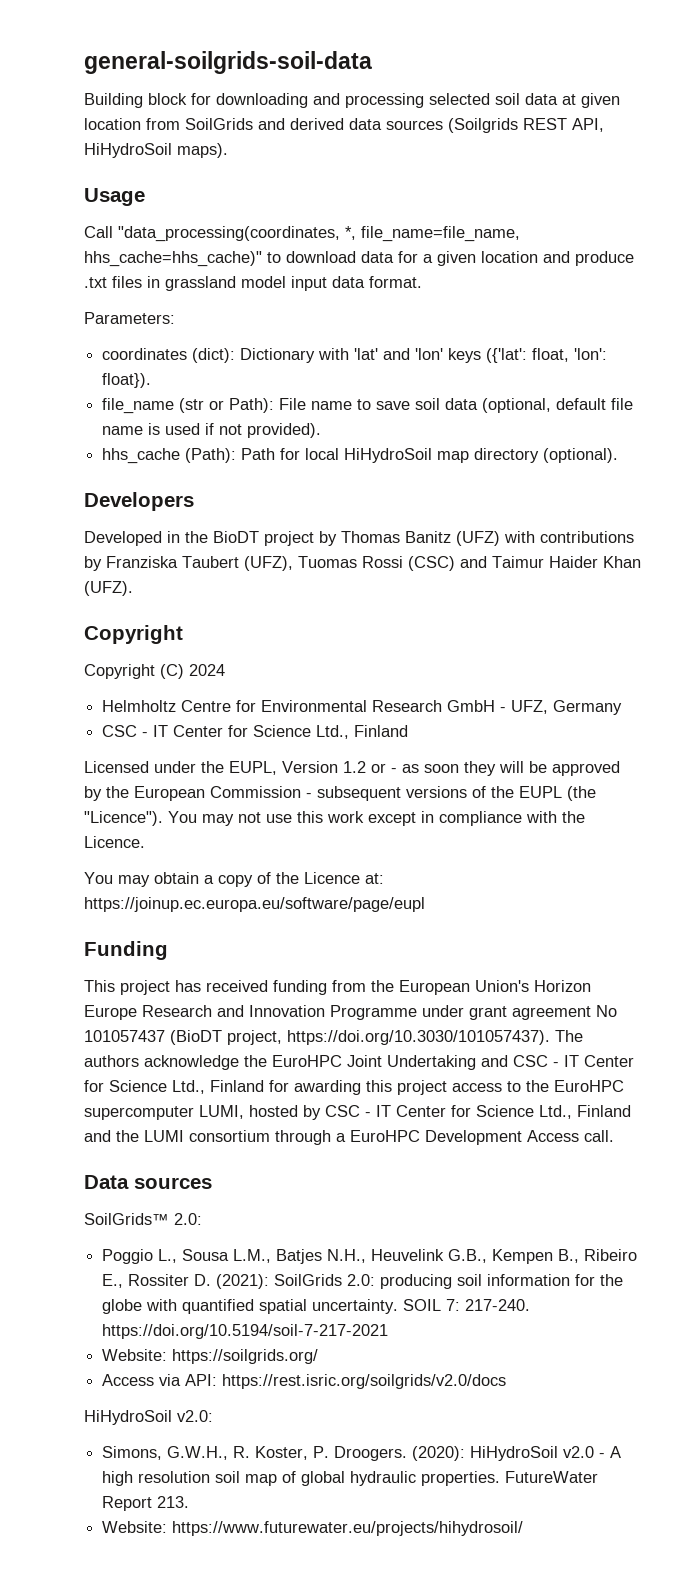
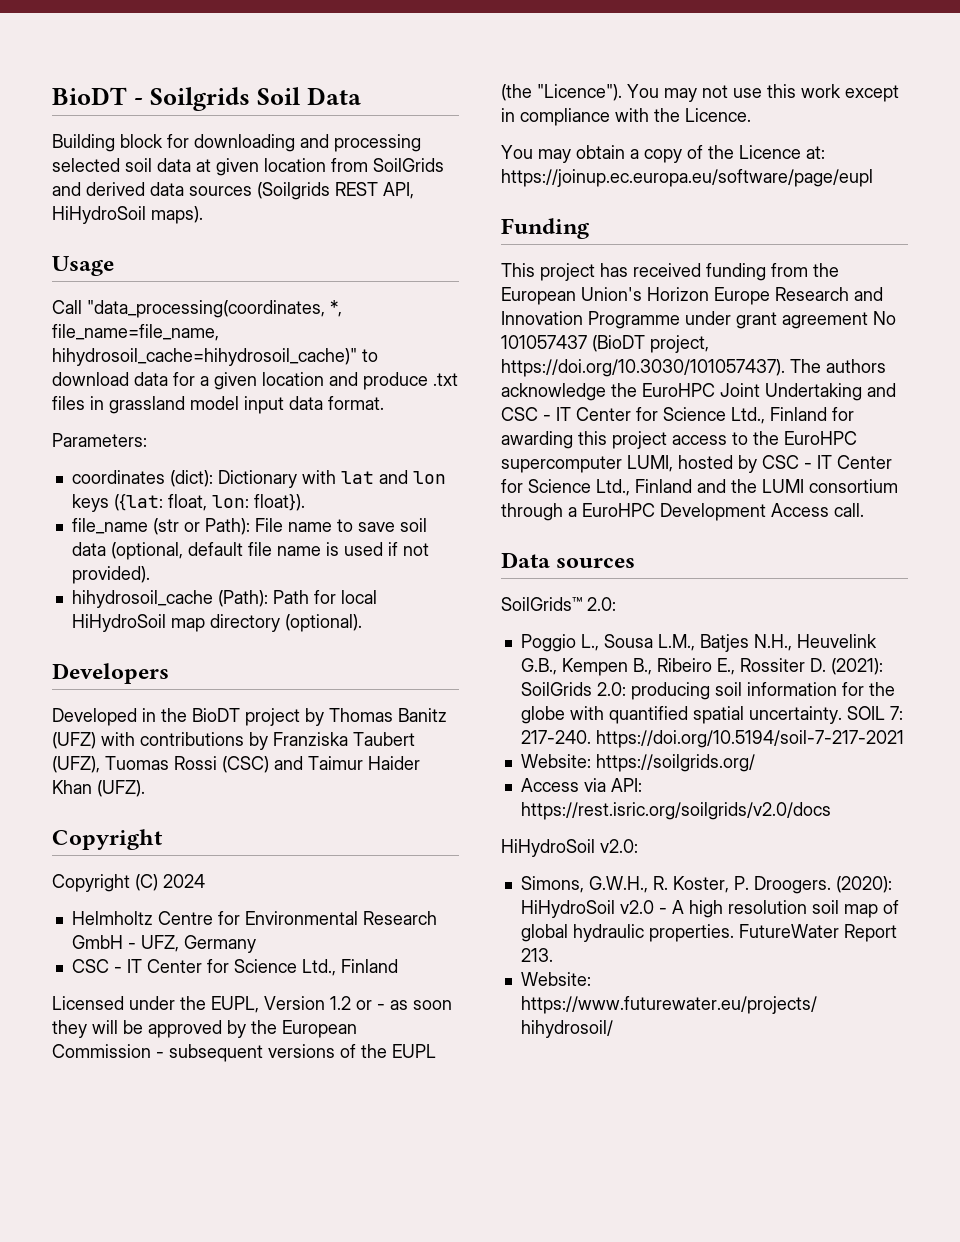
[84,51,372,74] general-soilgrids-soil-data -> [52,87,361,111] BioDT - Soilgrids Soil Data
[84,251,262,267] hhs_cache=hhs_cache)" -> [52,348,357,366] hihydrosoil_cache=hihydrosoil_cache)"
[354,348,608,363] 'lat' and 'lon' keys ({'lat': float, 'lon': -> [340,470,446,484] [71,494,249,512] lat and lon keys ({lat: float, lon:
[102,448,181,464] hhs_cache -> [71,590,213,608] hihydrosoil_cache

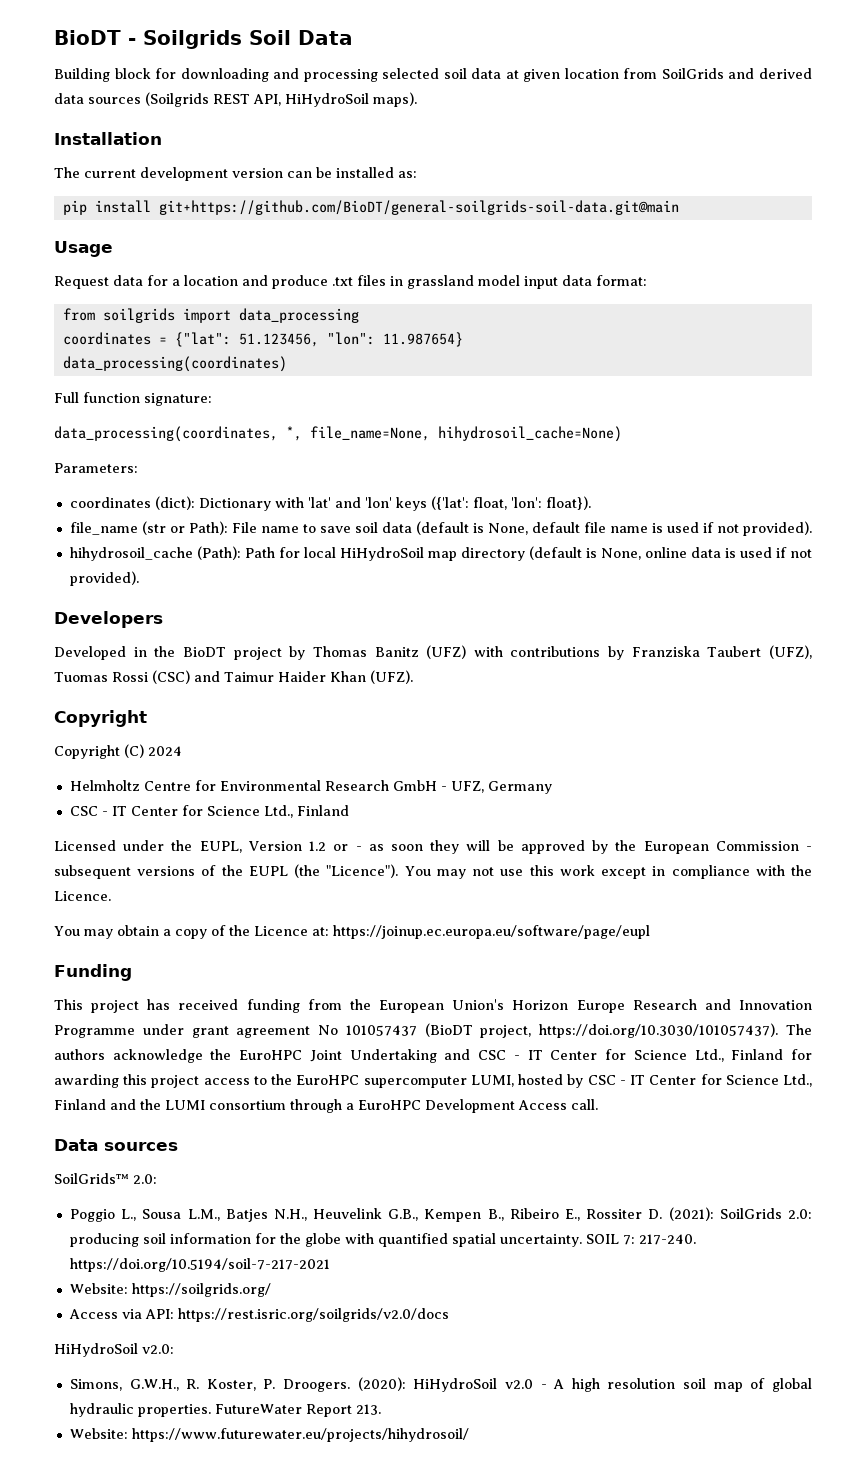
[52,256,114,276] [52,300,342,318] [52,324,219,341] [52,348,378,366] [52,372,129,386] Usage // Call "data_processing(coordinates, *, file_name=file_name, hihydrosoil_cache=hihydrosoil_cache)" to download -> [54,132,162,145] [54,167,417,181] [62,200,679,215] [54,241,113,257] [54,276,109,289] Installation // The current development version can be installed as: // pip install git+https://github.com/BioDT/general-soilgrids-soil-data.git@main // Usage // Request
[214,372,257,390] given -> (180, 282) none
[328,396,384,410] format. -> [596,275,647,286] [62,308,359,323] [62,332,463,347] [62,356,287,372] [54,392,212,406] [54,426,622,442] format: // from soilgrids import data_processing // coordinates = {"lat": 51.123456, "lon": 11.987654} // data_processing(coordinates) // Full function signature: // data_processing(coordinates, *, file_name=None, hihydrosoil_cache=None)
[340,470,446,484] [71,494,249,512] lat and lon keys ({lat: float, lon: -> [307,496,542,511] 'lat' and 'lon' keys ({'lat': float, 'lon':
[110,542,183,560] (optional, -> [415,521,528,535] (default is None,
[284,614,362,632] (optional). -> [528,546,812,560] [69,571,139,586] (default is None, online data is used if not provided).

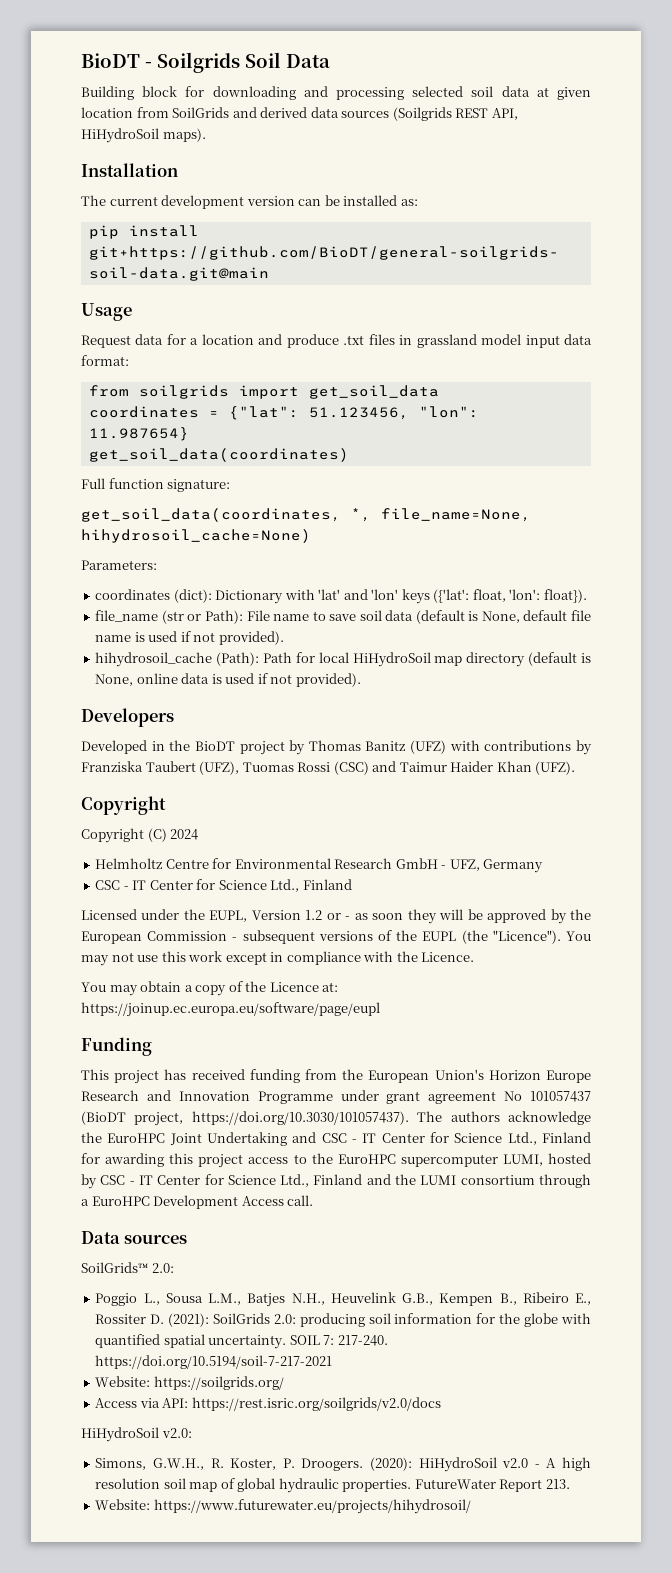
[238,308,359,323] data_processing -> [308,385,439,399] get_soil_data
[62,356,287,372] data_processing(coordinates) -> [88,448,349,462] get_soil_data(coordinates)
[54,426,278,442] data_processing(coordinates, -> [81,508,341,522] get_soil_data(coordinates,

